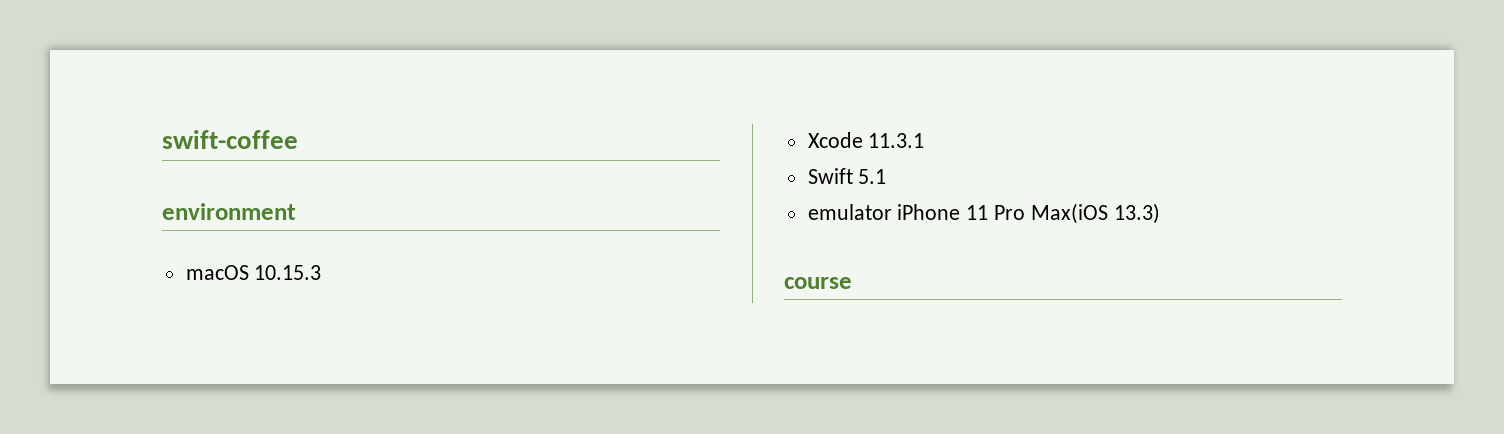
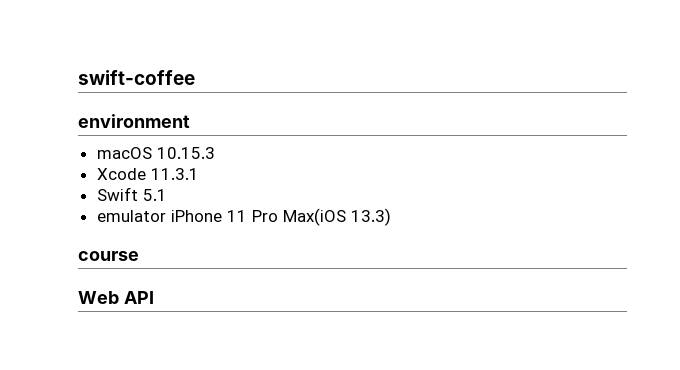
(852, 283) none -> [78,291,154,304] // Web API

